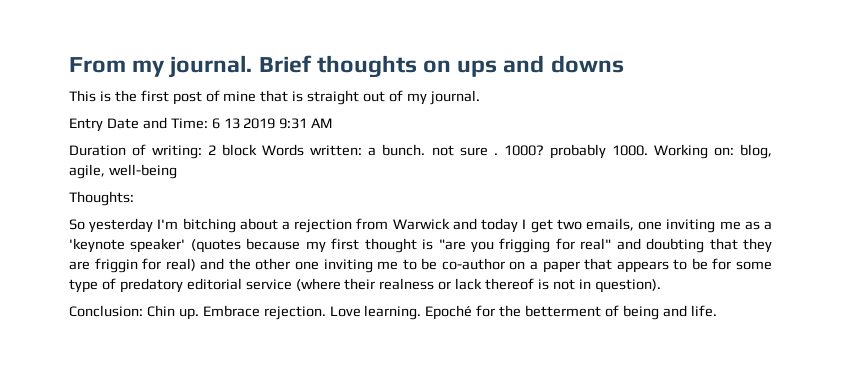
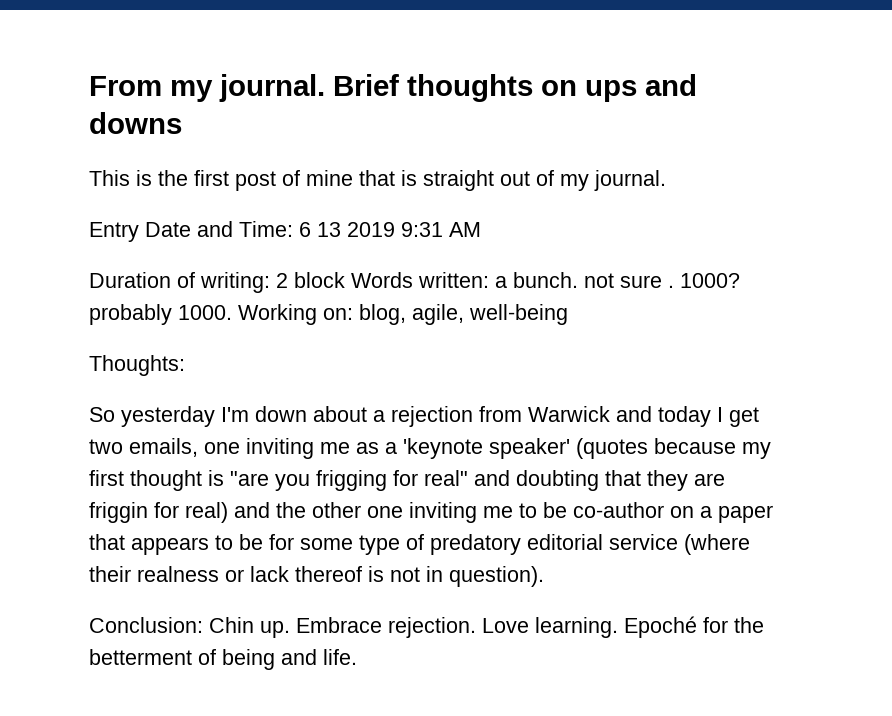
[182,218,236,233] bitching -> [255,406,307,422] down

